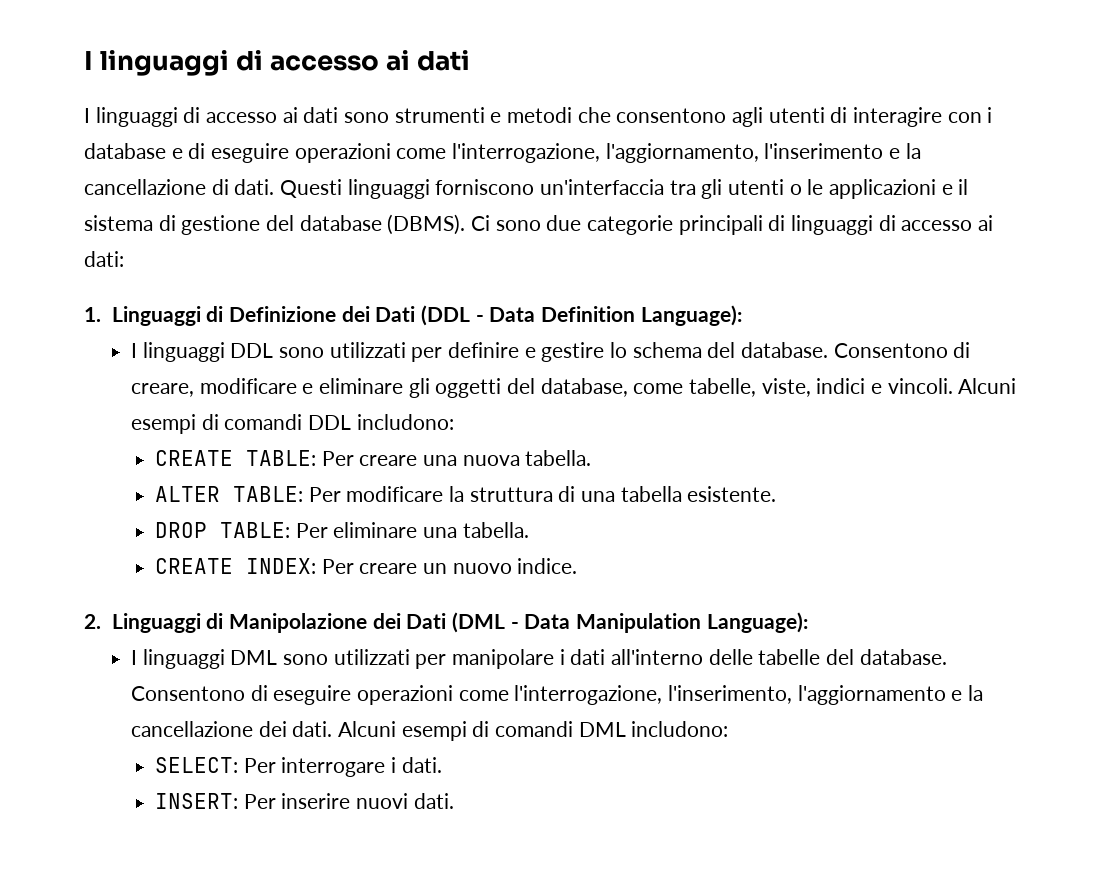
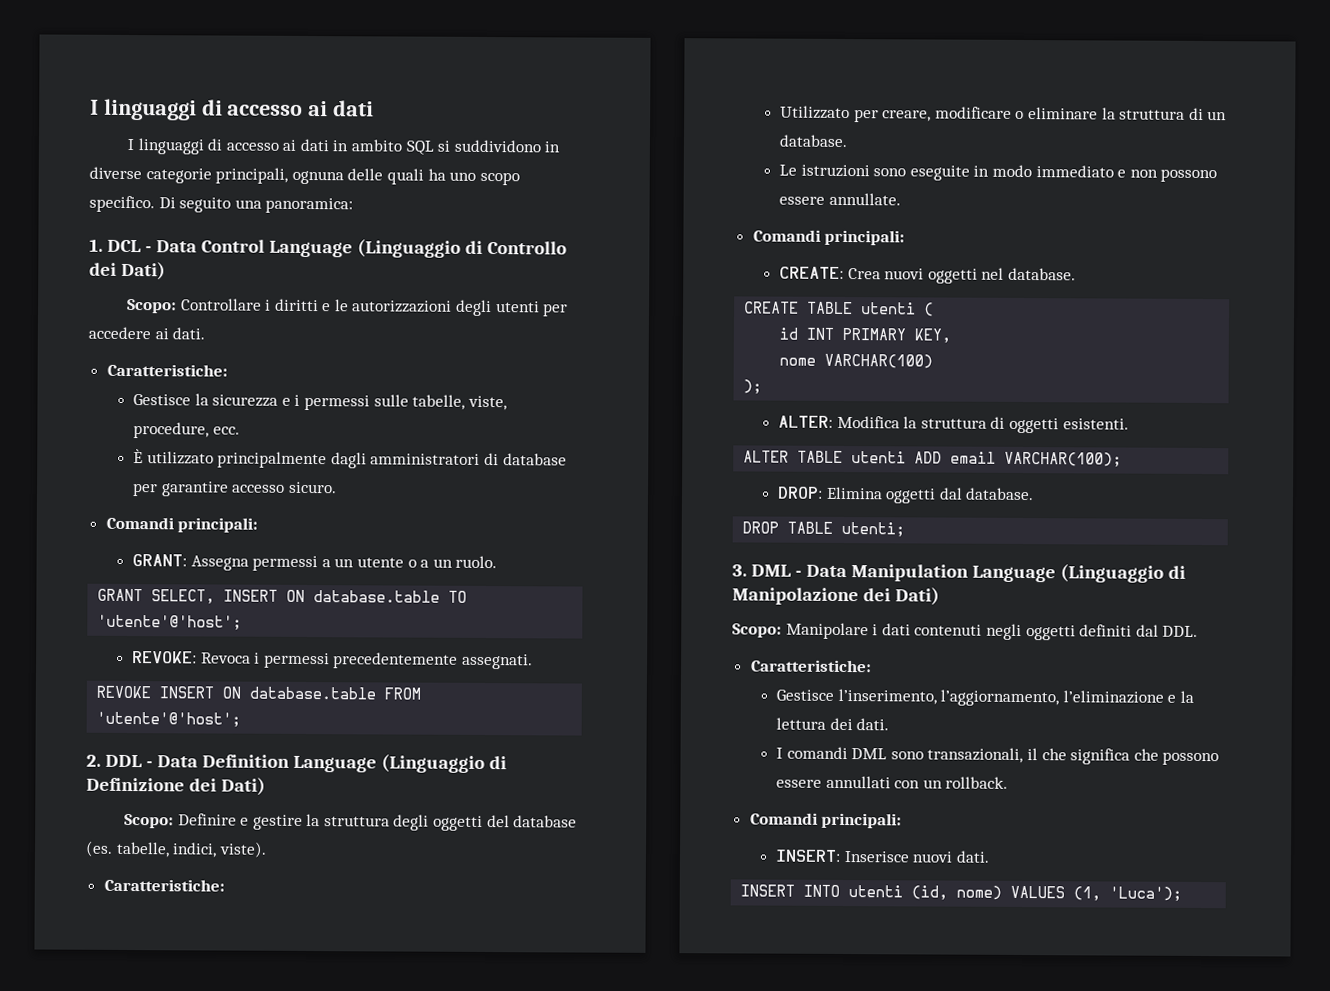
[344,107,993,127] [84,143,921,163] [84,179,969,199] [84,214,994,235] [84,251,124,267] [84,305,742,326] [131,342,971,362] [131,378,1017,398] [131,414,454,434] [154,450,592,466] [154,486,777,502] [154,522,529,538] [154,558,578,574] [84,612,808,633] [131,649,225,669] sono strumenti e metodi che consentono agli utenti di interagire con i database e di eseguire operazioni come l'interrogazione, l'aggiornamento, l'inserimento e la cancellazione di dati. Questi linguaggi forniscono un'interfaccia tra gli utenti o le applicazioni e il sistema di gestione del database (DBMS). Ci sono due categorie principali di linguaggi di accesso ai dati: // 1. Linguaggi di Definizione dei Dati (DDL - Data Definition Language): // I linguaggi DDL sono utilizzati per definire e gestire lo schema del database. Consentono di creare, modificare e eliminare gli oggetti del database, come tabelle, viste, indici e vincoli. Alcuni esempi di comandi DDL includono: // CREATE TABLE: Per creare una nuova tabella. // ALTER TABLE: Per modificare la struttura di una tabella esistente. // DROP TABLE: Per eliminare una tabella. // CREATE INDEX: Per creare un nuovo indice. // 2. Linguaggi di Manipolazione dei Dati (DML - Data Manipulation Language): // I linguaggi -> [332,139,561,155] [89,166,520,186] [89,195,354,214] [89,238,567,258] [89,261,166,281] [126,298,569,317] [88,326,206,340] [106,363,228,377] [133,393,507,411] [133,422,240,439] [133,449,567,469] [132,481,337,497] [105,516,259,533] [132,554,498,572] [97,588,468,605] [97,614,243,631] [132,651,533,670] [96,685,422,700] [96,711,242,728] [86,754,507,773] [86,777,266,796] [123,813,578,831] [85,840,267,858] [103,878,225,892] [780,105,1228,123] [779,134,849,148] [779,164,1218,183] [779,192,901,206] [752,229,906,246] [779,266,1076,284] [744,301,935,317] [779,327,952,344] [779,353,934,369] [743,379,763,395] [778,415,1129,434] [743,450,1123,468] [777,486,1035,504] [742,521,906,538] [732,564,1186,583] [732,587,940,606] [732,622,1199,641] [750,659,872,673] [776,688,1194,707] [776,717,890,731] [776,746,848,760] in ambito SQL si suddividono in diverse categorie principali, ognuna delle quali ha uno scopo specifico. Di seguito una panoramica: // 1. DCL - Data Control Language (Linguaggio di Controllo dei Dati) // Scopo: Controllare i diritti e le autorizzazioni degli utenti per accedere ai dati. // Caratteristiche: // Gestisce la sicurezza e i permessi sulle tabelle, viste, procedure, ecc. // È utilizzato principalmente dagli amministratori di database per garantire accesso sicuro. // Comandi principali: // GRANT: Assegna permessi a un utente o a un ruolo. // GRANT SELECT, INSERT ON database.table TO 'utente'@'host'; // REVOKE: Revoca i permessi precedentemente assegnati. // REVOKE INSERT ON database.table FROM 'utente'@'host'; // 2. DDL - Data Definition Language (Linguaggio di Definizione dei Dati) // Scopo: Definire e gestire la struttura degli oggetti del database (es. tabelle, indici, viste). // Caratteristiche: // Utilizzato per creare, modificare o eliminare la struttura di un database. // Le istruzioni sono eseguite in modo immediato e non possono essere annullate. // Comandi principali: // CREATE: Crea nuovi oggetti nel database. // CREATE TABLE utenti ( // id INT PRIMARY KEY, // nome VARCHAR(100) // ); // ALTER: Modifica la struttura di oggetti esistenti. // ALTER TABLE utenti ADD email VARCHAR(100); // DROP: Elimina oggetti dal database. // DROP TABLE utenti; // 3. DML - Data Manipulation Language (Linguaggio di Manipolazione dei Dati) // Scopo: Manipolare i dati contenuti negli oggetti definiti dal DDL. // Caratteristiche: // Gestisce l’inserimento, l’aggiornamento, l’eliminazione e la lettura dei dati. // I comandi
[333,649,947,669] [131,685,984,705] [131,721,729,741] [154,757,442,777] [154,793,454,809] utilizzati per manipolare i dati all'interno delle tabelle del database. Consentono di eseguire operazioni come l'interrogazione, l'inserimento, l'aggiornamento e la cancellazione dei dati. Alcuni esempi di comandi DML includono: // SELECT: Per interrogare i dati. // INSERT: Per inserire nuovi dati. -> [927,747,1220,766] [776,775,1009,789] [749,812,903,829] [775,849,990,863] [740,884,1183,902] transazionali, il che significa che possono essere annullati con un rollback. // Comandi principali: // INSERT: Inserisce nuovi dati. // INSERT INTO utenti (id, nome) VALUES (1, 'Luca');

